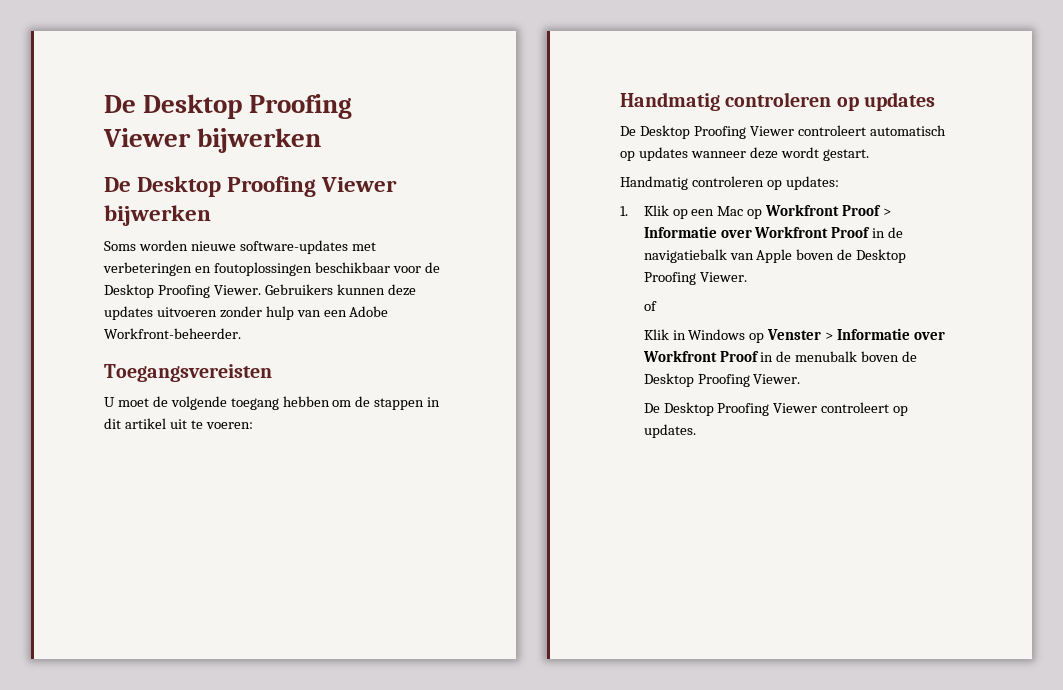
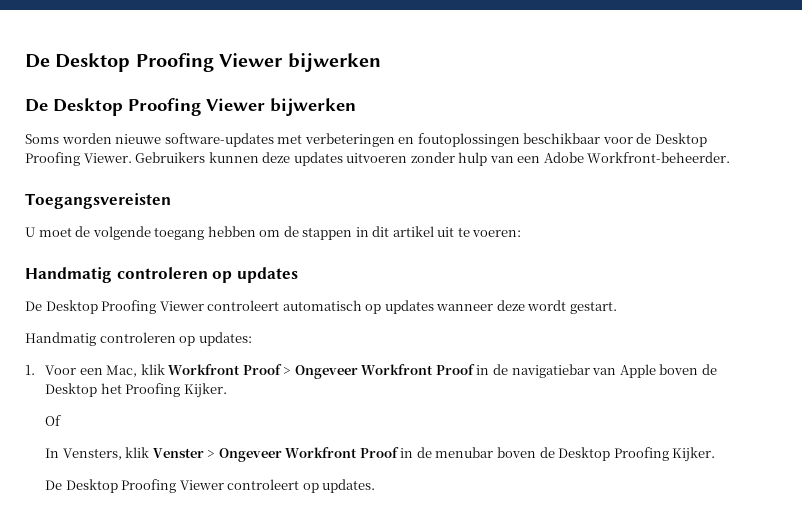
[643,205,763,219] Klik op een Mac op -> [45,364,165,377] Voor een Mac, klik
[643,226,904,238] [643,249,727,263] Informatie over Workfront Proof in de navigatiebalk -> [294,364,590,379] Ongeveer Workfront Proof in de navigatiebar
[643,272,747,285] [643,301,657,311] [643,328,946,343] [642,350,918,362] [643,373,801,387] Proofing Viewer. // of // Klik in Windows op Venster > Informatie over Workfront Proof in de menubalk boven de Desktop Proofing Viewer. -> [100,383,227,398] [45,415,62,426] [45,447,716,462] het Proofing Kijker. // Of // In Vensters, klik Venster > Ongeveer Workfront Proof in de menubar boven de Desktop Proofing Kijker.

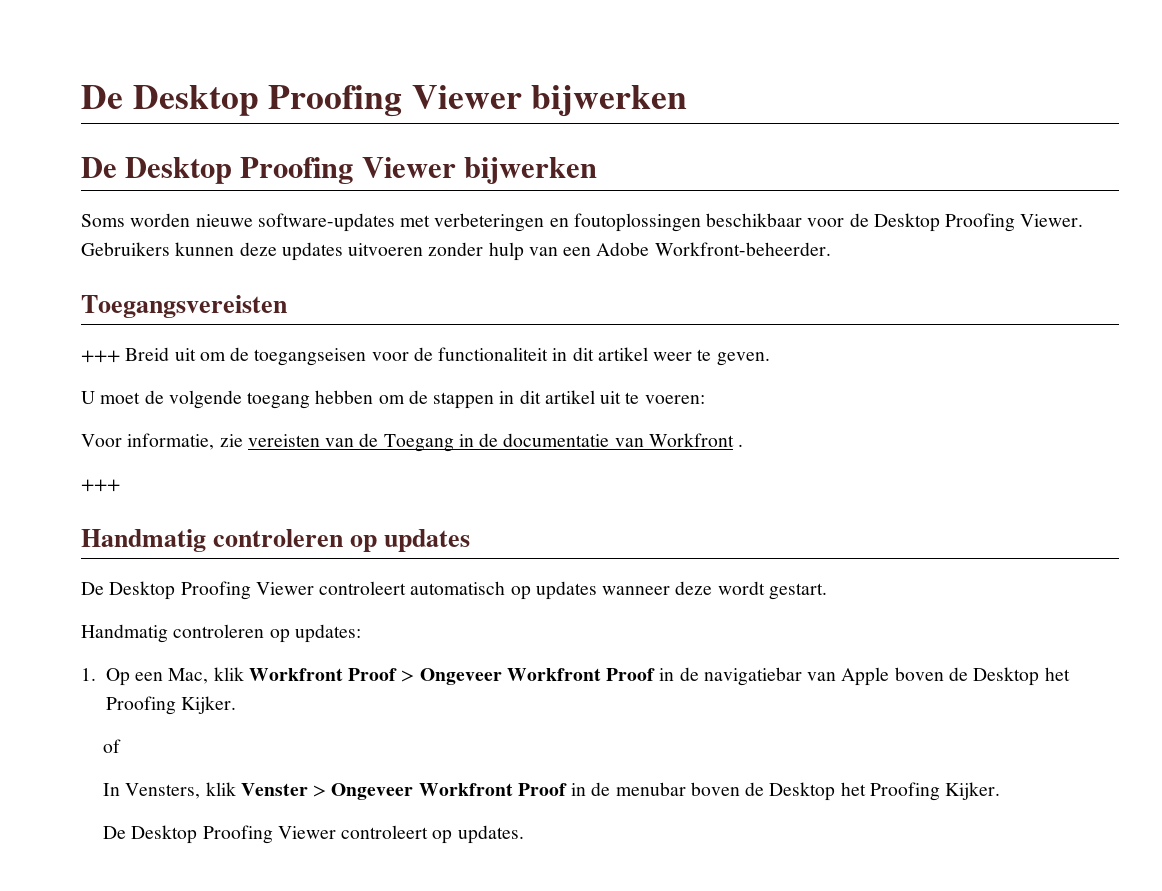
(171, 201) none -> [81,347,770,366] // +++ Breid uit om de toegangseisen voor de functionaliteit in dit artikel weer te geven.
(522, 233) none -> [81,433,744,452] [81,479,120,492] // Voor informatie, zie vereisten van de Toegang in de documentatie van Workfront . // +++
[45,365,77,375] Voor -> [105,668,130,686] Op
[45,415,62,426] Of -> [103,739,122,753] of
(611, 454) none -> [840,782,866,796] het

